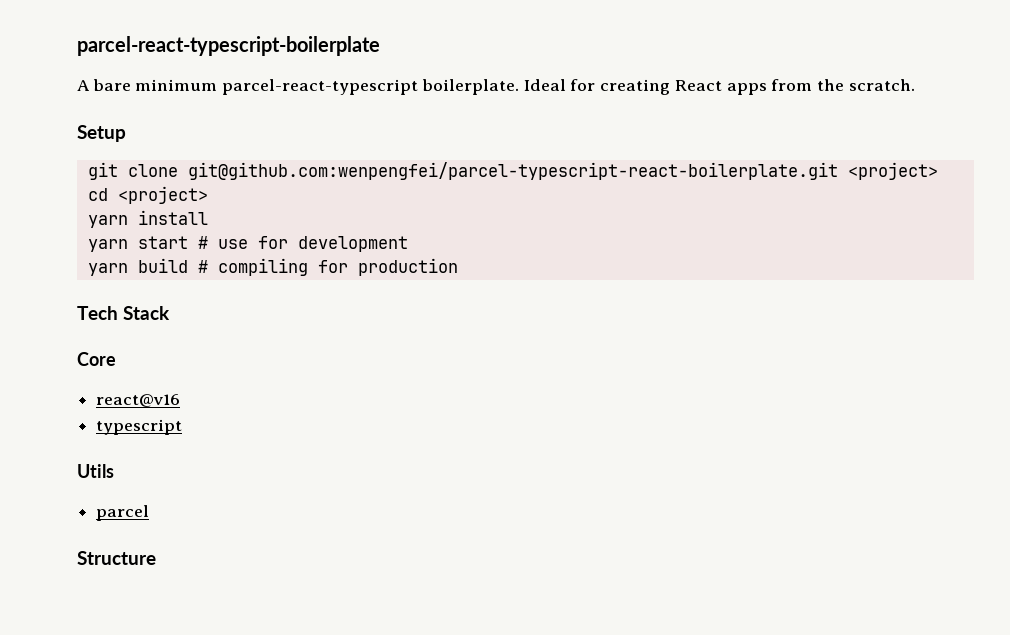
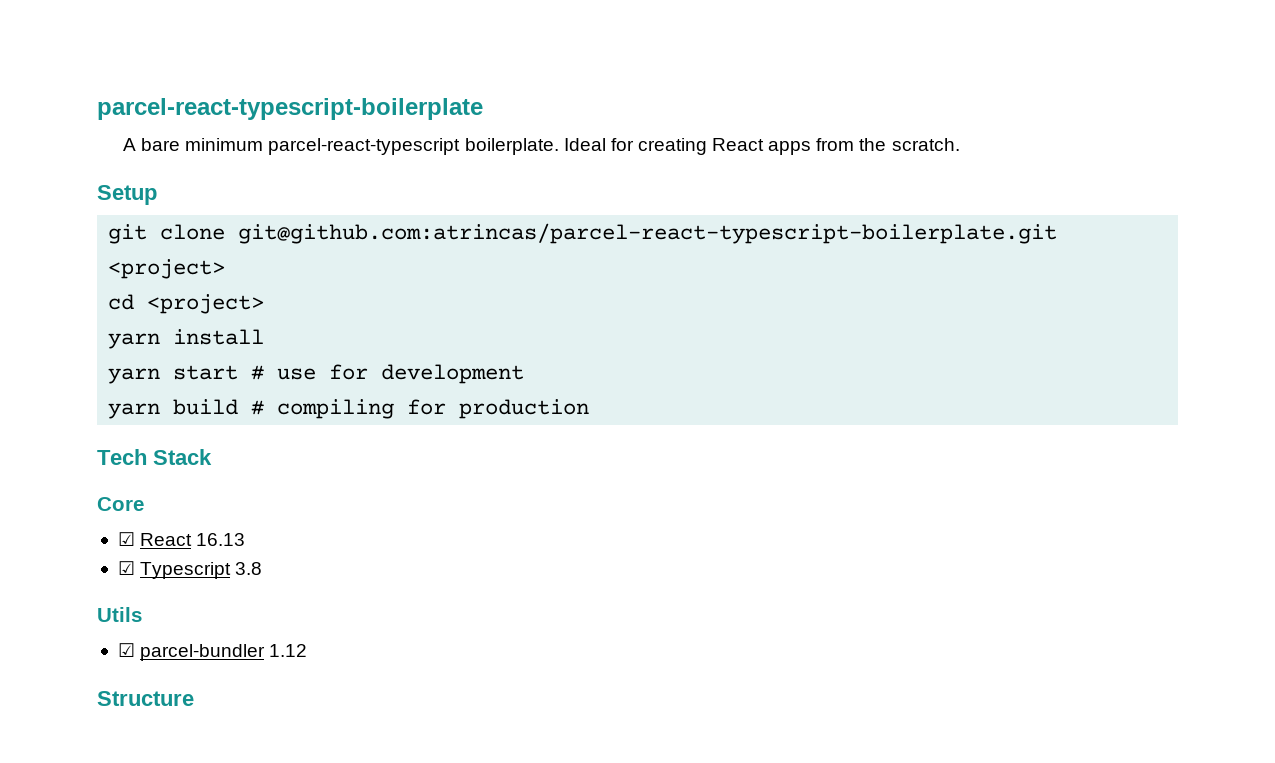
[187,162,838,180] git@github.com:wenpengfei/parcel-typescript-react-boilerplate.git -> [238,223,1058,244] git@github.com:atrincas/parcel-react-typescript-boilerplate.git
[96,394,181,407] [96,419,183,435] [77,464,114,478] [96,505,150,521] react@v16 // typescript // Utils // parcel -> [117,532,246,546] [117,561,263,579] [97,607,142,622] [117,643,308,661] ☑ React 16.13 // ☑ Typescript 3.8 // Utils // ☑ parcel-bundler 1.12

